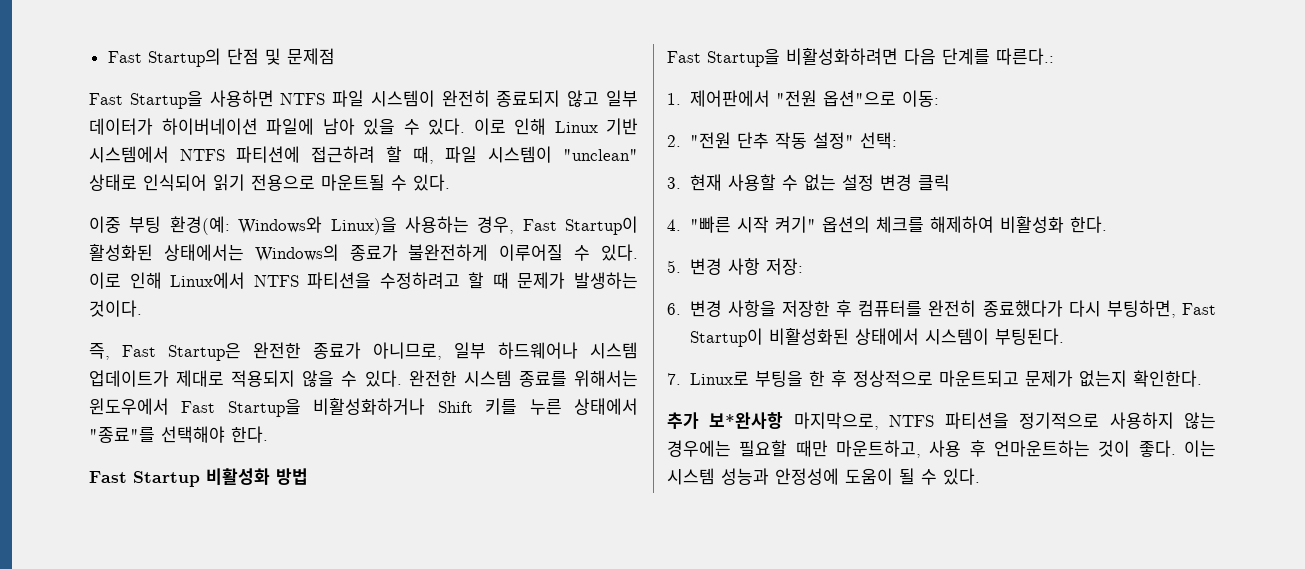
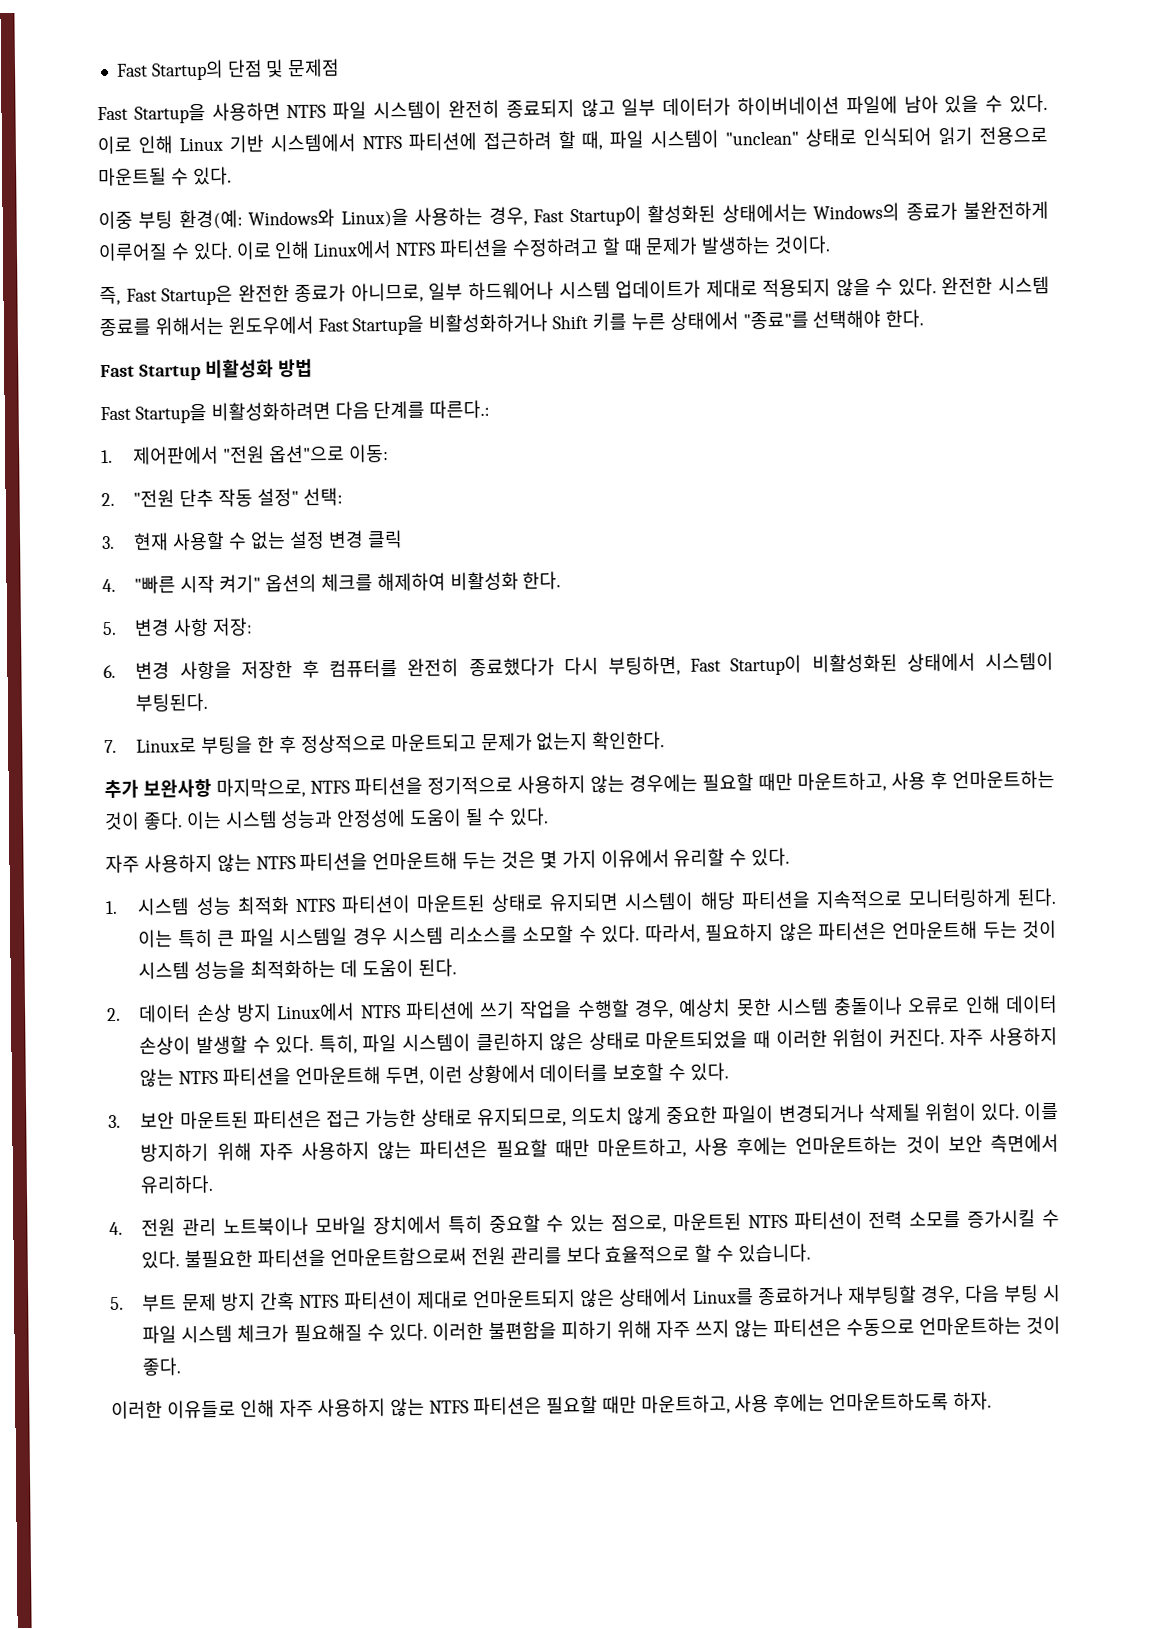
[709,412,784,429] 보*완사항 -> [143,778,212,798] 보완사항
(980, 476) none -> [105,847,791,874] [105,887,1057,916] [138,919,1058,948] [138,958,457,980] [107,994,1058,1023] [139,1026,1058,1055] [139,1062,729,1087] [108,1101,1059,1130] [140,1133,1059,1162] [140,1174,215,1194] [109,1209,1060,1237] [141,1243,811,1269] [110,1284,1061,1312] [142,1315,1061,1344] [142,1357,182,1376] [111,1391,993,1420] // 자주 사용하지 않는 NTFS 파티션을 언마운트해 두는 것은 몇 가지 이유에서 유리할 수 있다. // 1. 시스템 성능 최적화 NTFS 파티션이 마운트된 상태로 유지되면 시스템이 해당 파티션을 지속적으로 모니터링하게 된다. 이는 특히 큰 파일 시스템일 경우 시스템 리소스를 소모할 수 있다. 따라서, 필요하지 않은 파티션은 언마운트해 두는 것이 시스템 성능을 최적화하는 데 도움이 된다. // 2. 데이터 손상 방지 Linux에서 NTFS 파티션에 쓰기 작업을 수행할 경우, 예상치 못한 시스템 충돌이나 오류로 인해 데이터 손상이 발생할 수 있다. 특히, 파일 시스템이 클린하지 않은 상태로 마운트되었을 때 이러한 위험이 커진다. 자주 사용하지 않는 NTFS 파티션을 언마운트해 두면, 이런 상황에서 데이터를 보호할 수 있다. // 3. 보안 마운트된 파티션은 접근 가능한 상태로 유지되므로, 의도치 않게 중요한 파일이 변경되거나 삭제될 위험이 있다. 이를 방지하기 위해 자주 사용하지 않는 파티션은 필요할 때만 마운트하고, 사용 후에는 언마운트하는 것이 보안 측면에서 유리하다. // 4. 전원 관리 노트북이나 모바일 장치에서 특히 중요할 수 있는 점으로, 마운트된 NTFS 파티션이 전력 소모를 증가시킬 수 있다. 불필요한 파티션을 언마운트함으로써 전원 관리를 보다 효율적으로 할 수 있습니다. // 5. 부트 문제 방지 간혹 NTFS 파티션이 제대로 언마운트되지 않은 상태에서 Linux를 종료하거나 재부팅할 경우, 다음 부팅 시 파일 시스템 체크가 필요해질 수 있다. 이러한 불편함을 피하기 위해 자주 쓰지 않는 파티션은 수동으로 언마운트하는 것이 좋다. // 이러한 이유들로 인해 자주 사용하지 않는 NTFS 파티션은 필요할 때만 마운트하고, 사용 후에는 언마운트하도록 하자.

